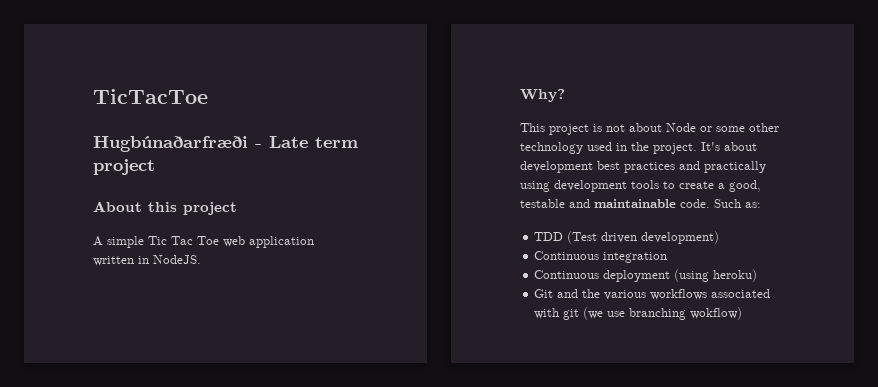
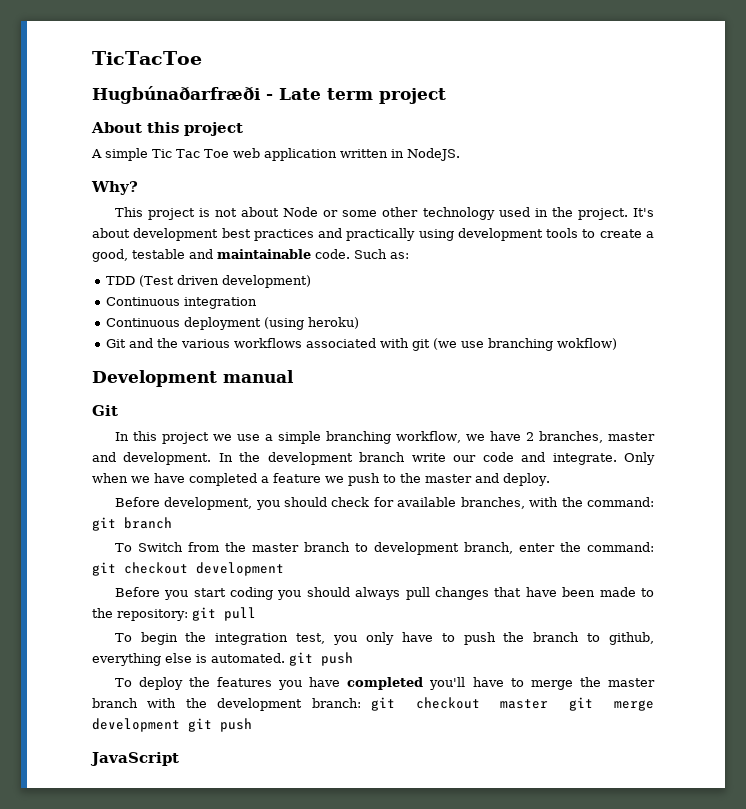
(743, 313) none -> [92,370,294,387] [92,405,118,416] [114,431,656,444] [92,452,655,465] [92,473,550,486] [114,497,654,510] [92,517,172,531] [114,542,654,555] [92,562,284,576] [114,587,655,600] [92,607,256,621] [114,632,654,645] [92,652,353,666] [114,677,656,690] [92,697,654,711] [92,718,252,732] [90,752,179,766] // Development manual // Git // In this project we use a simple branching workflow, we have 2 branches, master and development. In the development branch write our code and integrate. Only when we have completed a feature we push to the master and deploy. // Before development, you should check for available branches, with the command: git branch // To Switch from the master branch to development branch, enter the command: git checkout development // Before you start coding you should always pull changes that have been made to the repository: git pull // To begin the integration test, you only have to push the branch to github, everything else is automated. git push // To deploy the features you have completed you'll have to merge the master branch with the development branch: git checkout master git merge development git push // JavaScript

